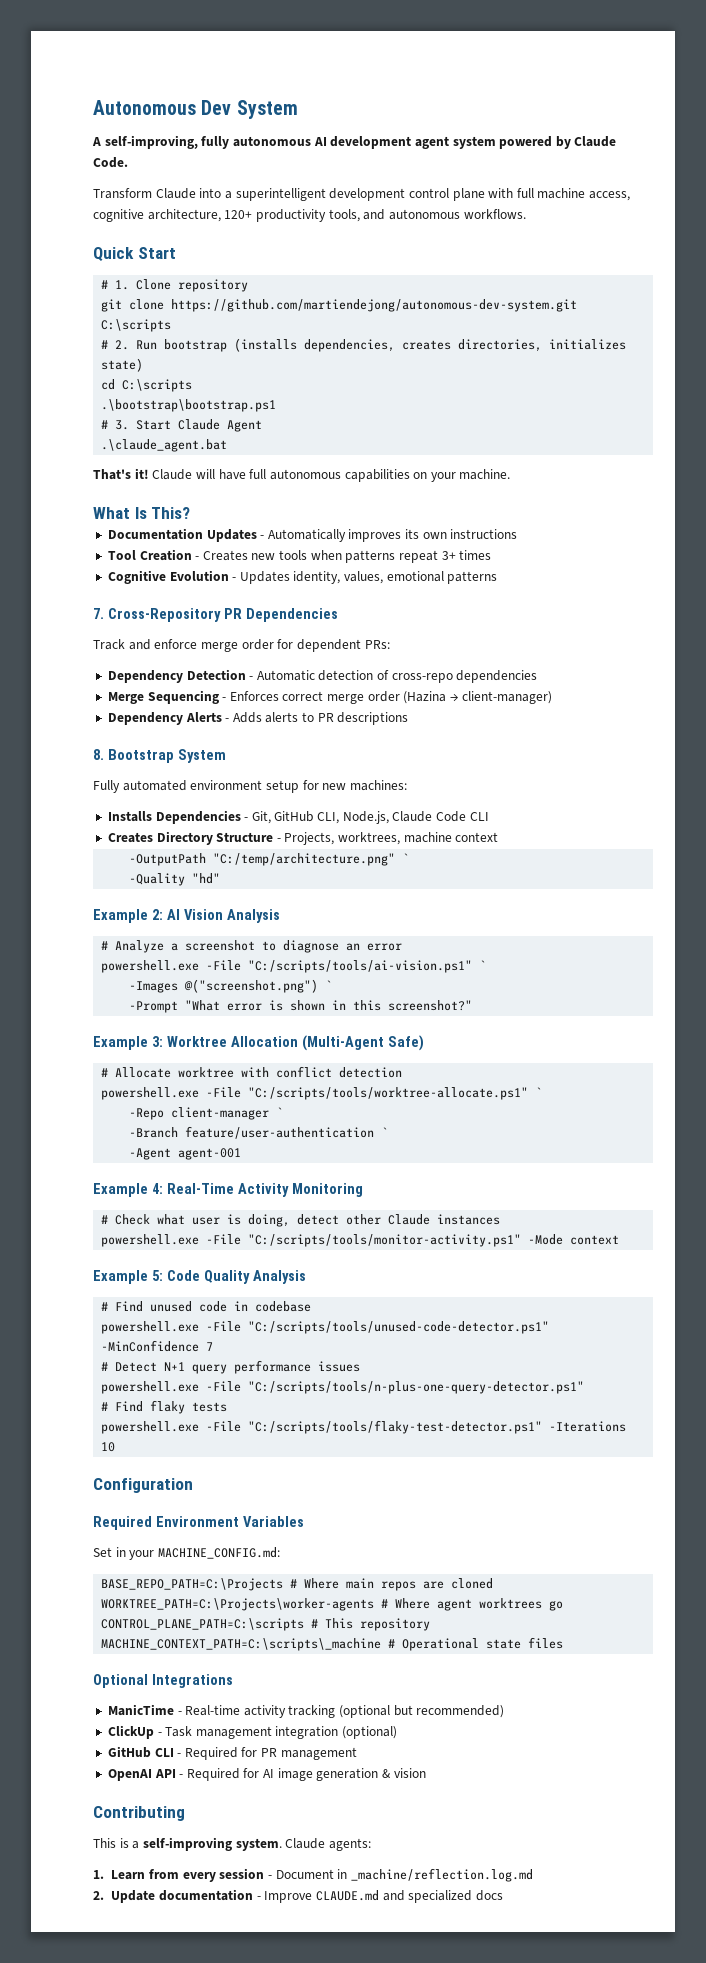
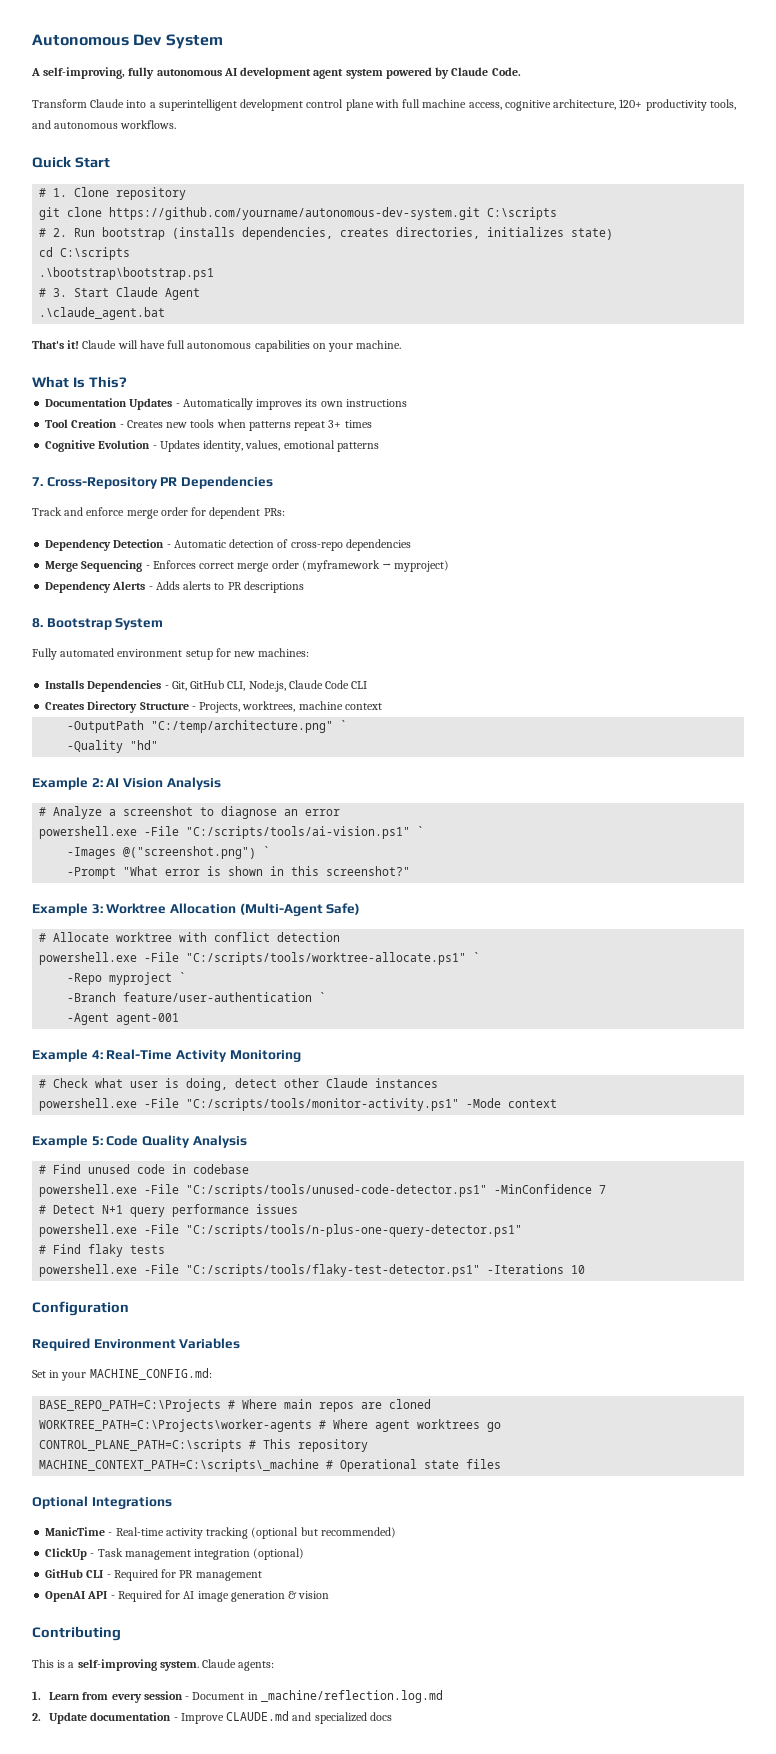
[171,299,578,312] https://github.com/martiendejong/autonomous-dev-system.git -> [109,207,481,220] https://github.com/yourname/autonomous-dev-system.git
[403,691,552,704] (Hazina → client-manager) -> [301,560,450,572] (myframework → myproject)
[171,1107,270,1120] client-manager -> [109,972,173,985] myproject

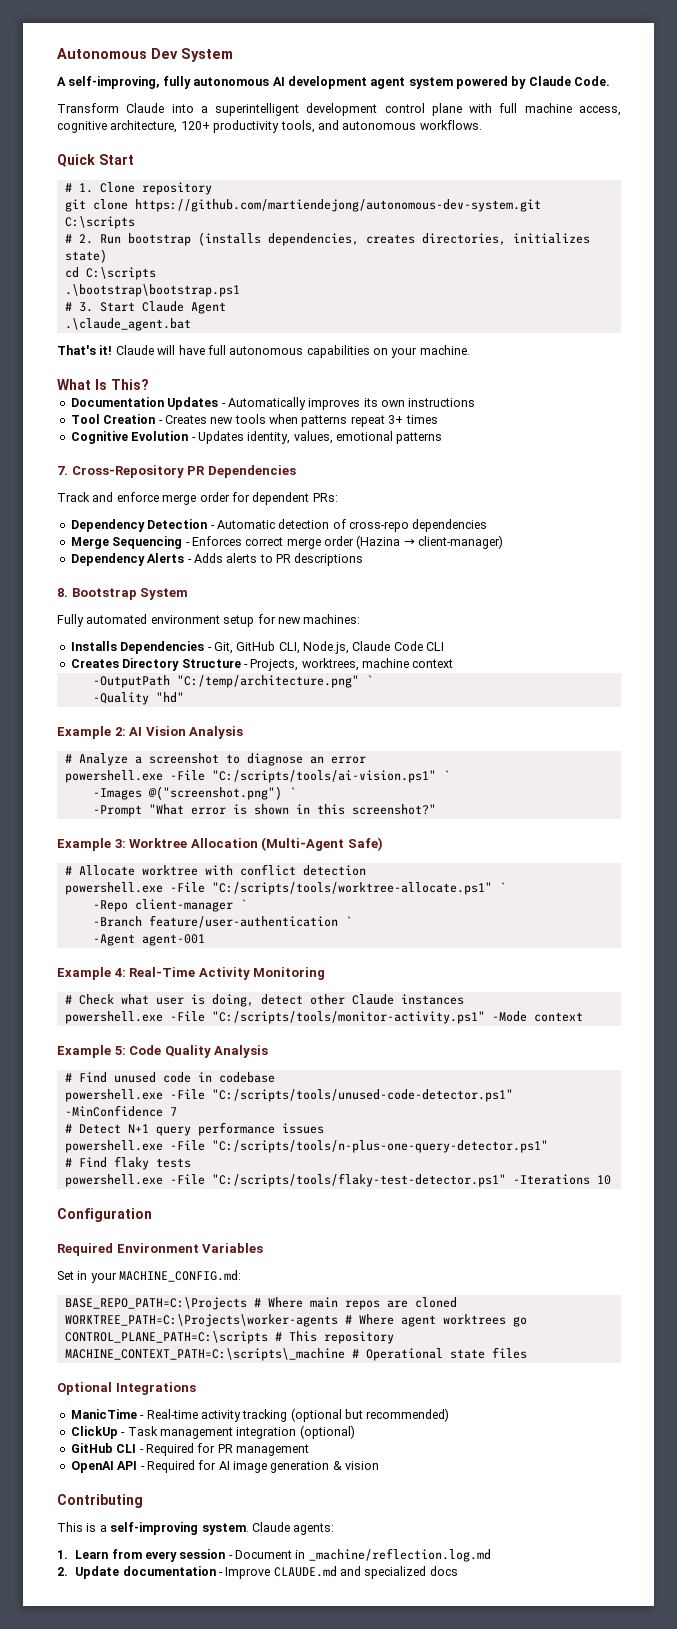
[109,207,481,220] https://github.com/yourname/autonomous-dev-system.git -> [134,199,541,212] https://github.com/martiendejong/autonomous-dev-system.git
[301,560,450,572] (myframework → myproject) -> [356,535,504,549] (Hazina → client-manager)
[109,972,173,985] myproject -> [134,899,233,912] client-manager

